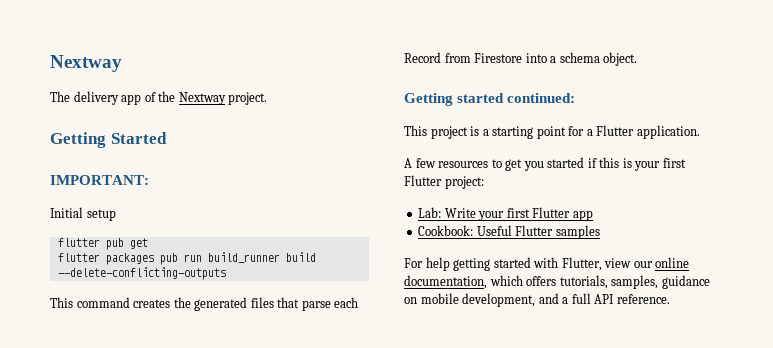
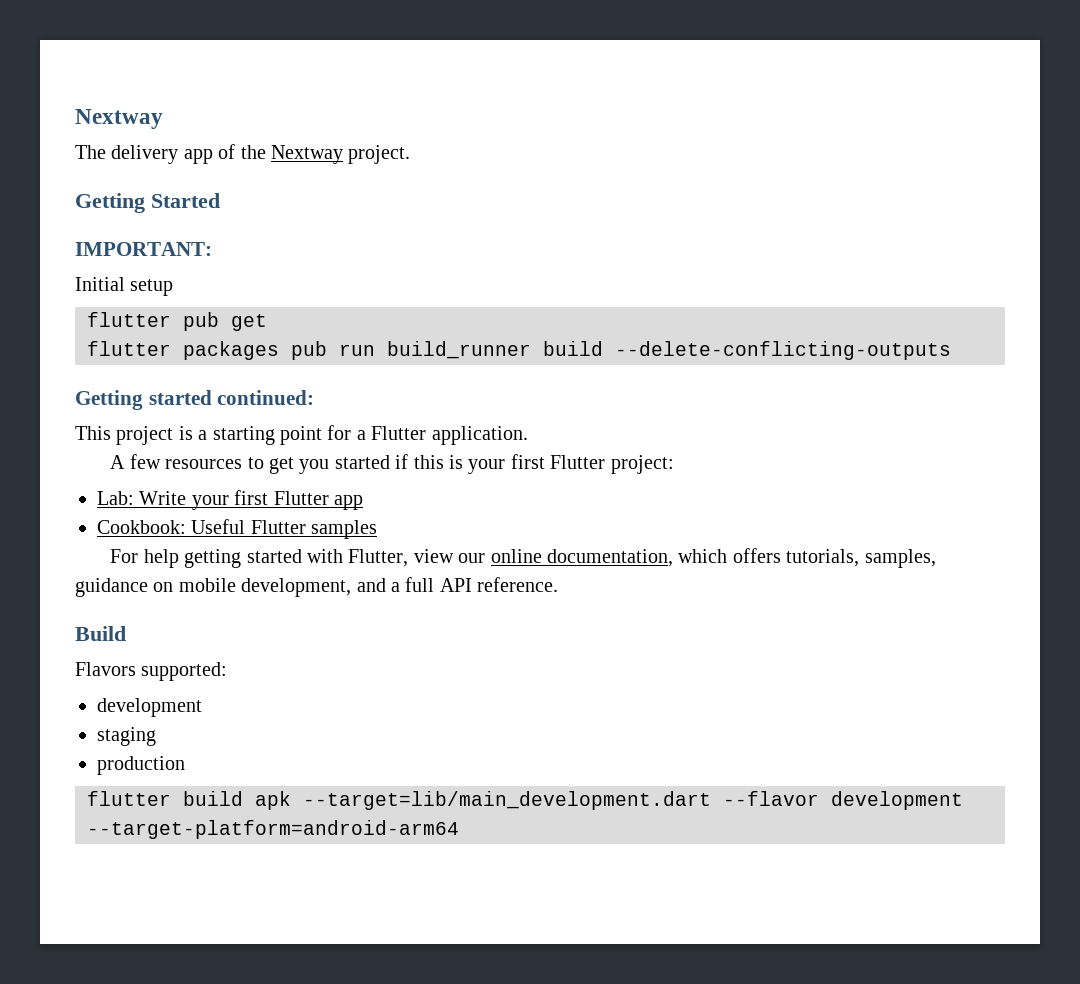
[50,297,359,311] [404,52,638,66] // This command creates the generated files that parse each Record from Firestore into a schema object. -> (951, 350) none
(670, 299) none -> [75,626,126,641] [75,662,228,681] [97,698,202,717] [97,727,156,746] [97,756,185,775] [87,791,963,810] [87,820,459,839] // Build // Flavors supported: // development // staging // production // flutter build apk --target=lib/main_development.dart --flavor development --target-platform=android-arm64

